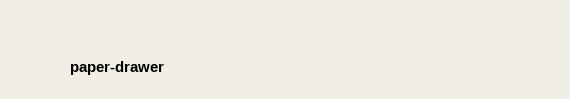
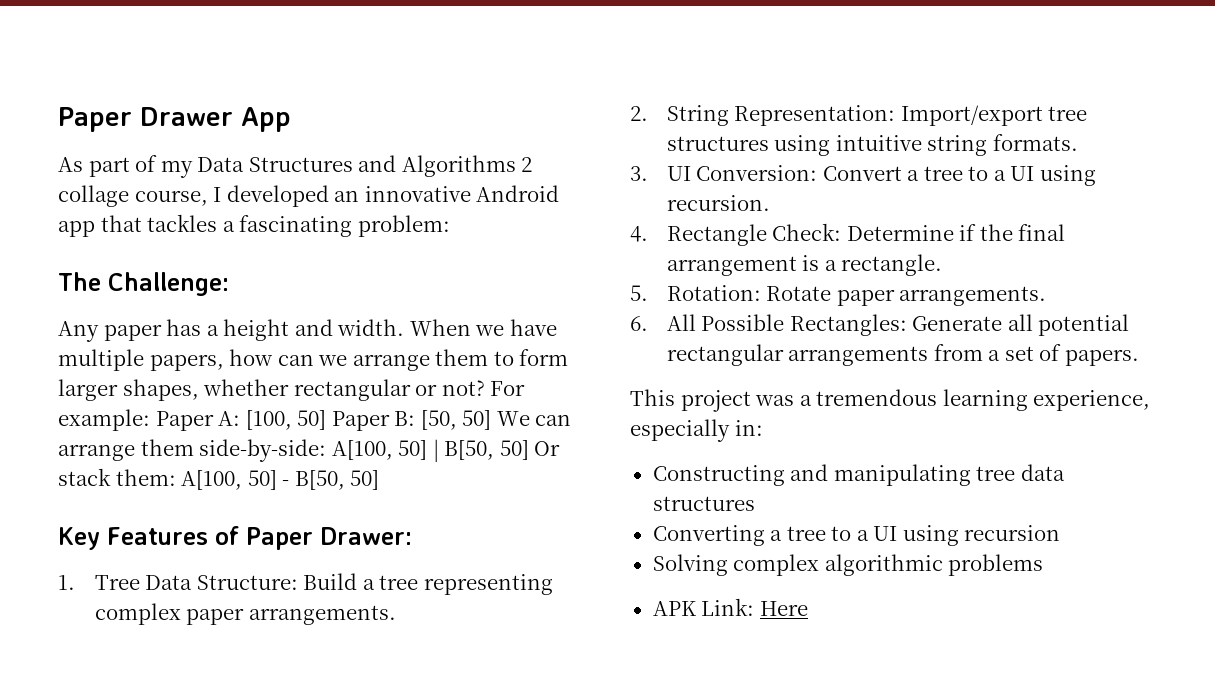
[70,61,164,75] paper-drawer -> [58,107,291,132] [58,155,533,178] [58,185,560,207] [58,214,450,237] [58,272,229,296] [58,319,557,342] [58,349,569,371] [58,379,526,401] [58,409,572,431] [58,439,561,462] [58,468,380,490] [58,526,412,550] [58,573,553,595] [94,603,396,625] [630,105,1088,126] [666,134,1078,156] [630,165,1096,186] [666,195,770,211] [630,223,1066,246] [666,254,943,276] [630,285,1047,306] [630,314,1130,336] [666,344,1139,366] [630,389,1151,412] [630,419,763,442] [652,464,1065,486] [652,496,755,511] [652,525,1061,546] [652,554,1044,576] [652,598,808,616] Paper Drawer App // As part of my Data Structures and Algorithms 2 collage course, I developed an innovative Android app that tackles a fascinating problem: // The Challenge: // Any paper has a height and width. When we have multiple papers, how can we arrange them to form larger shapes, whether rectangular or not? For example: Paper A: [100, 50] Paper B: [50, 50] We can arrange them side-by-side: A[100, 50] | B[50, 50] Or stack them: A[100, 50] - B[50, 50] // Key Features of Paper Drawer: // 1. Tree Data Structure: Build a tree representing complex paper arrangements. // 2. String Representation: Import/export tree structures using intuitive string formats. // 3. UI Conversion: Convert a tree to a UI using recursion. // 4. Rectangle Check: Determine if the final arrangement is a rectangle. // 5. Rotation: Rotate paper arrangements. // 6. All Possible Rectangles: Generate all potential rectangular arrangements from a set of papers. // This project was a tremendous learning experience, especially in: // Constructing and manipulating tree data structures // Converting a tree to a UI using recursion // Solving complex algorithmic problems // APK Link: Here

